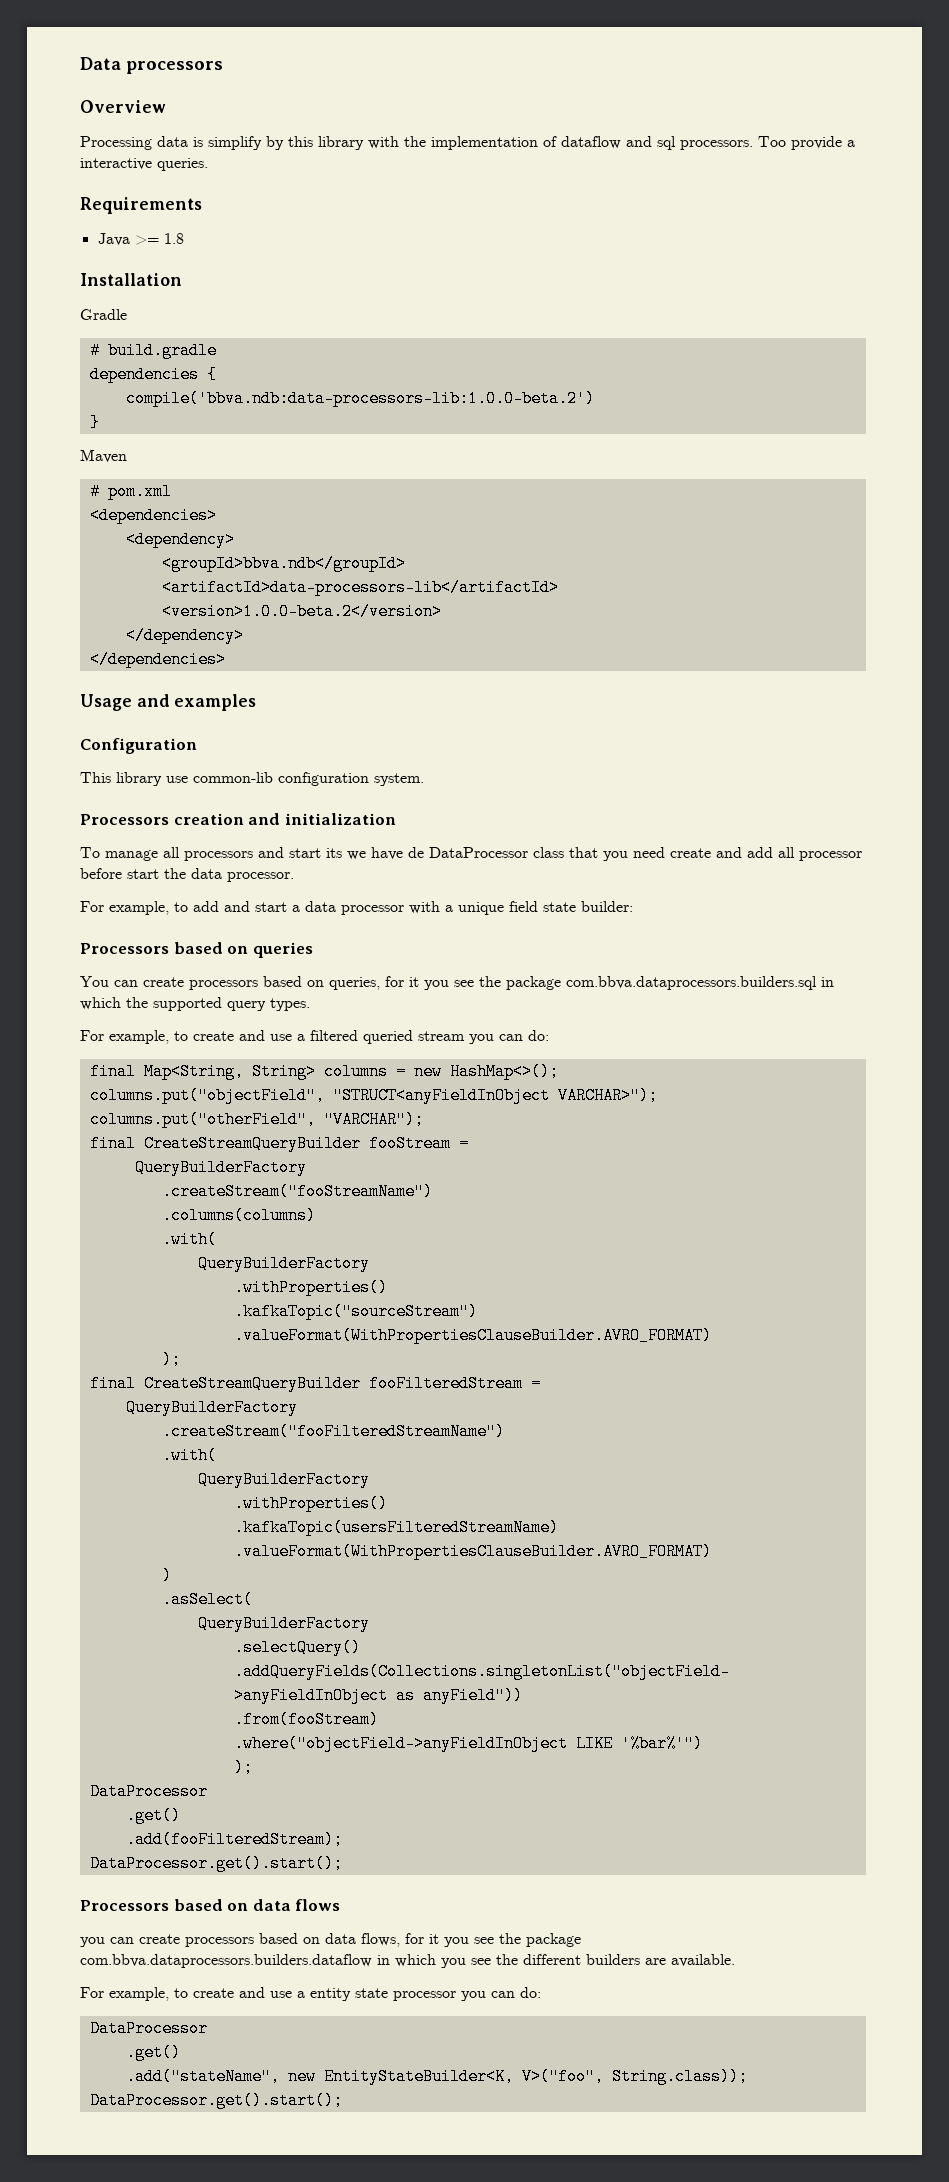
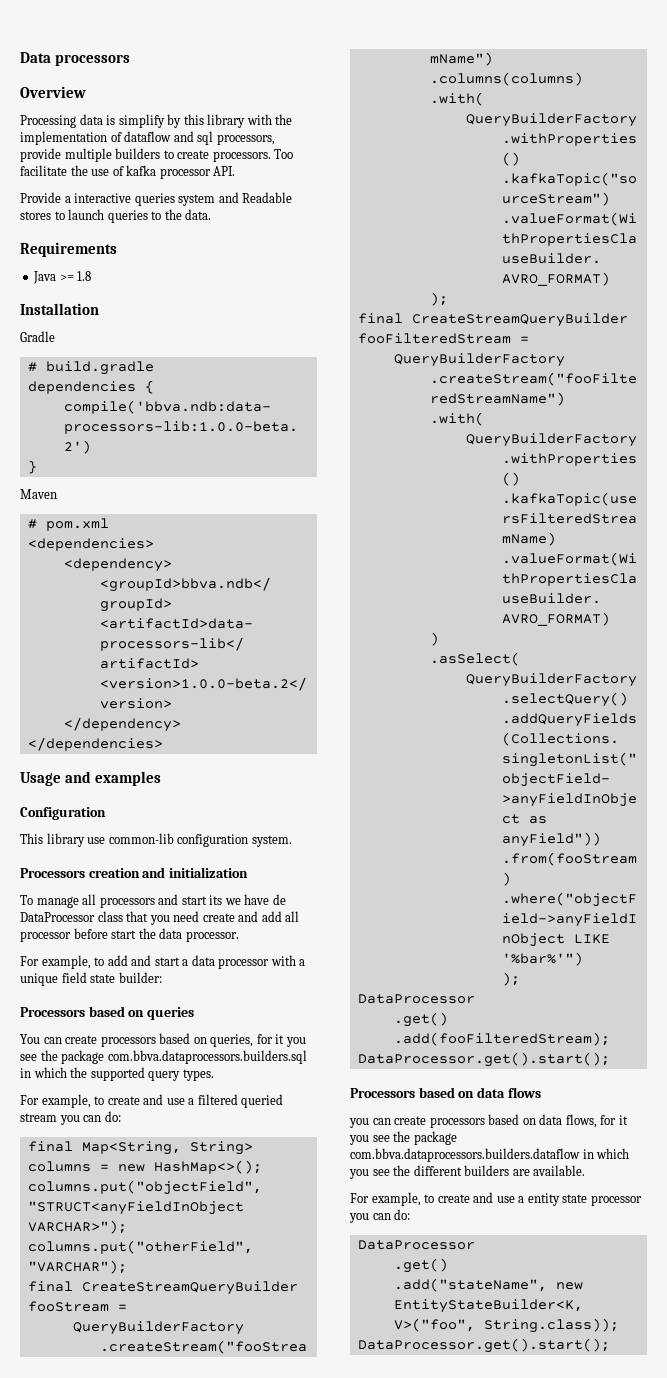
[680,136,855,150] [80,158,208,171] processors. Too provide a interactive queries. -> [216,134,275,145] [20,148,294,162] [20,165,236,179] [20,192,293,206] [20,209,212,223] processors, provide multiple builders to create processors. Too facilitate the use of kafka processor API. // Provide a interactive queries system and Readable stores to launch queries to the data.

